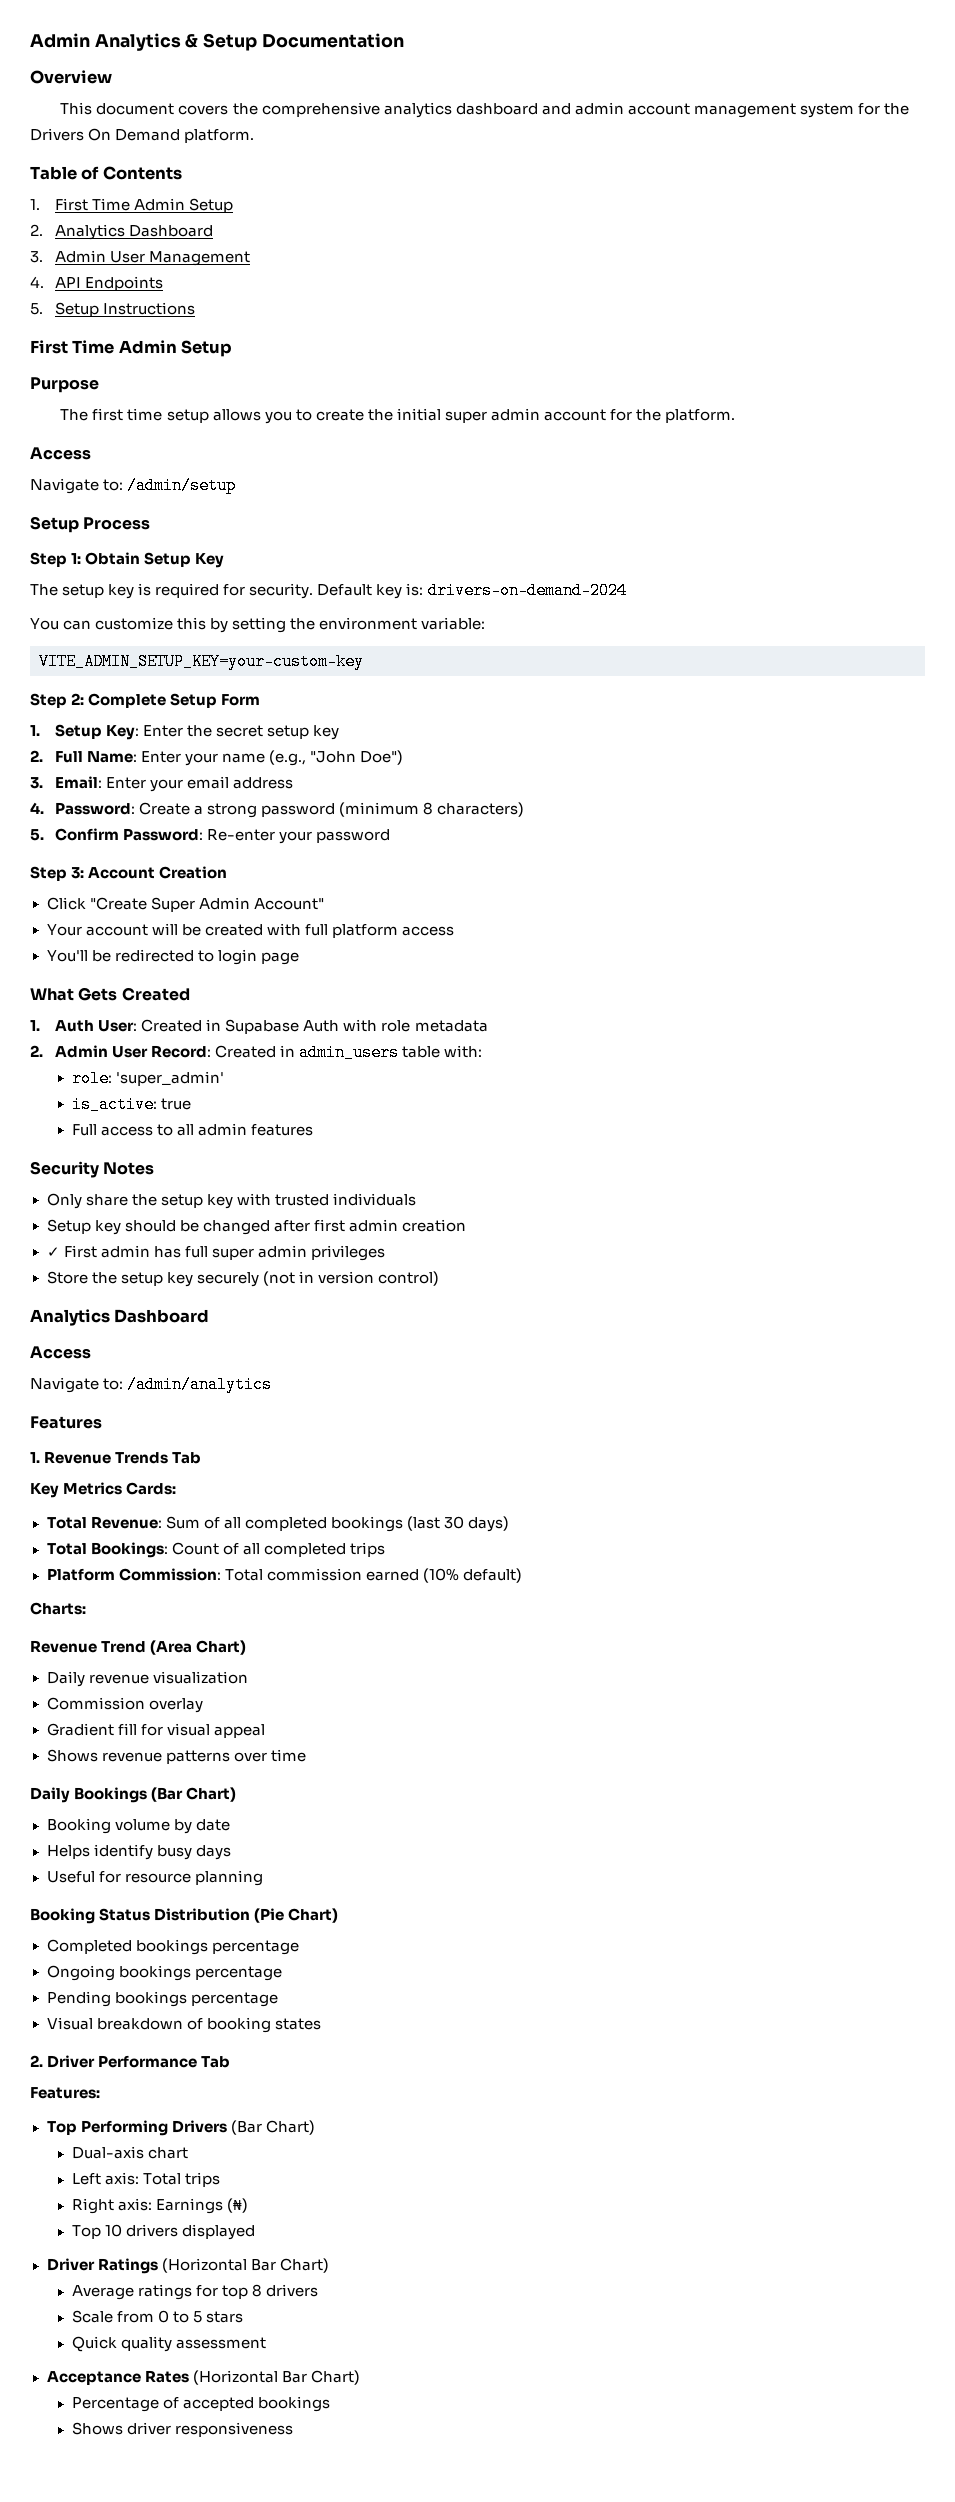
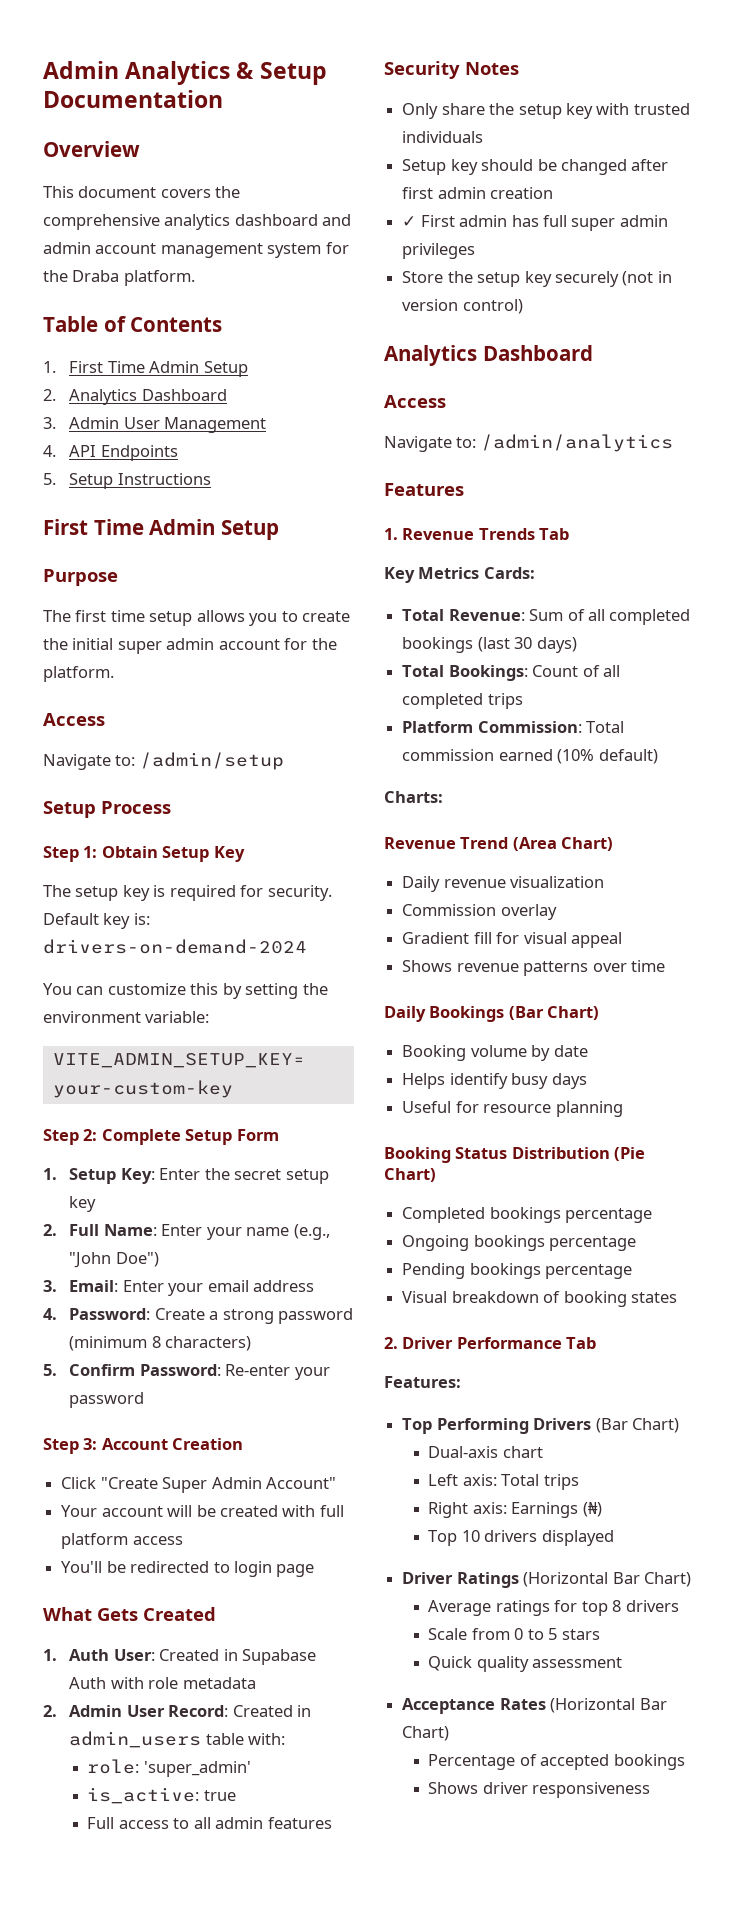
[30,128,181,141] Drivers On Demand -> [72,270,120,282] Draba

